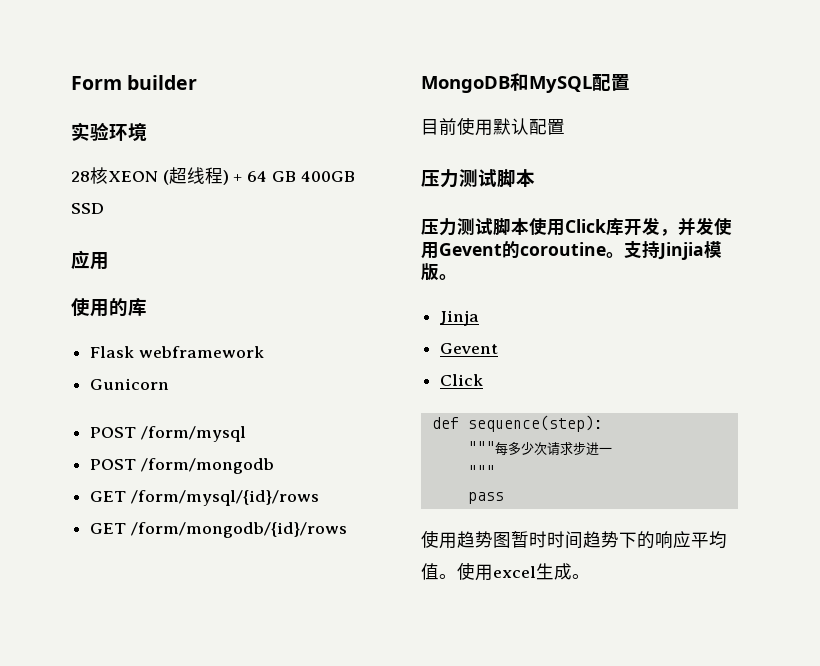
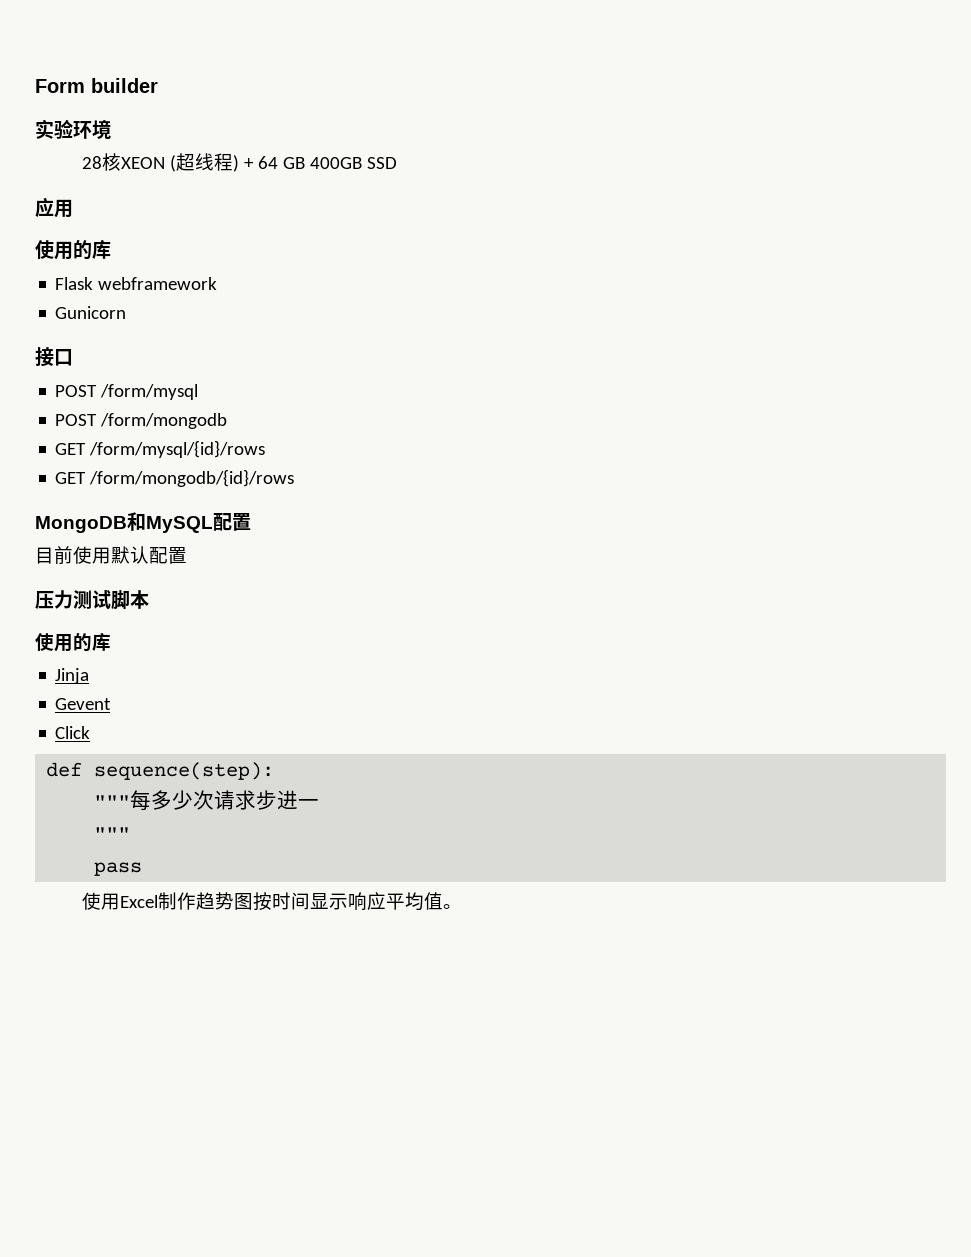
(170, 384) none -> [35,347,73,367] // 接口
[421,217,732,236] [421,240,722,260] [421,263,457,281] 压力测试脚本使用Click库开发，并发使用Gevent的coroutine。支持Jinjia模版。 -> [35,633,111,652] 使用的库
[457,531,727,549] [421,562,572,581] 趋势图暂时时间趋势下的响应平均值。使用excel生成 -> [120,892,444,911] Excel制作趋势图按时间显示响应平均值

